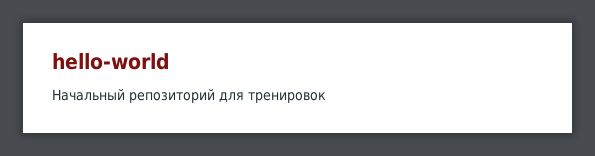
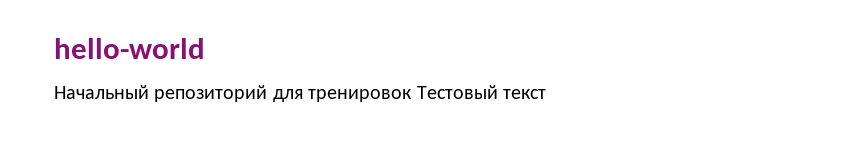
(326, 97) none -> [416,85,546,99] Тестовый текст

